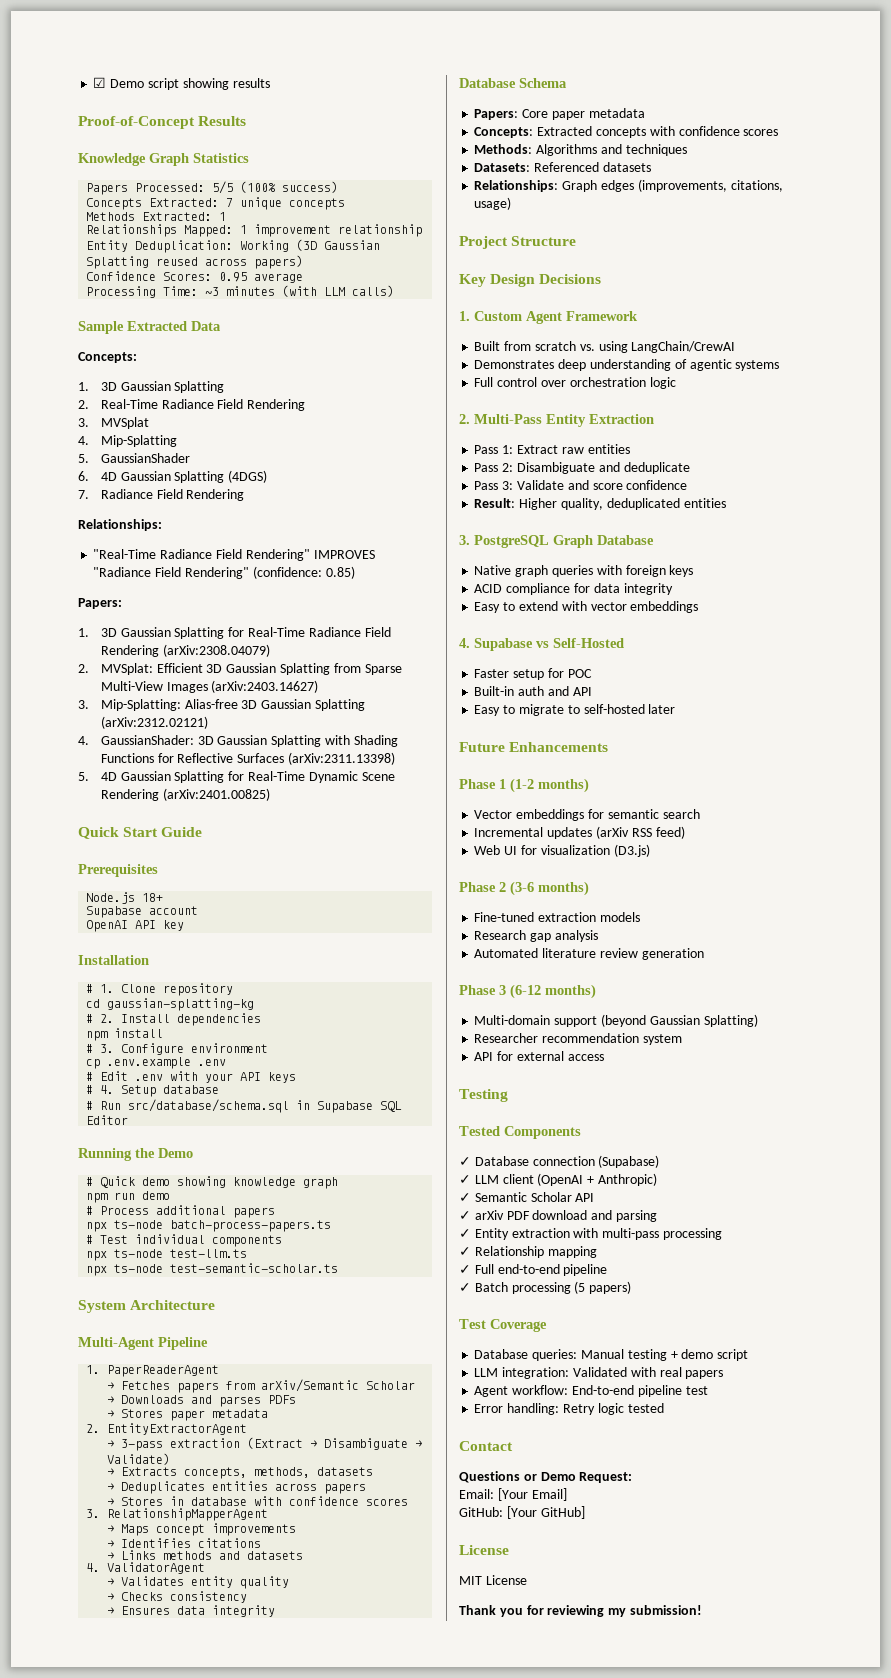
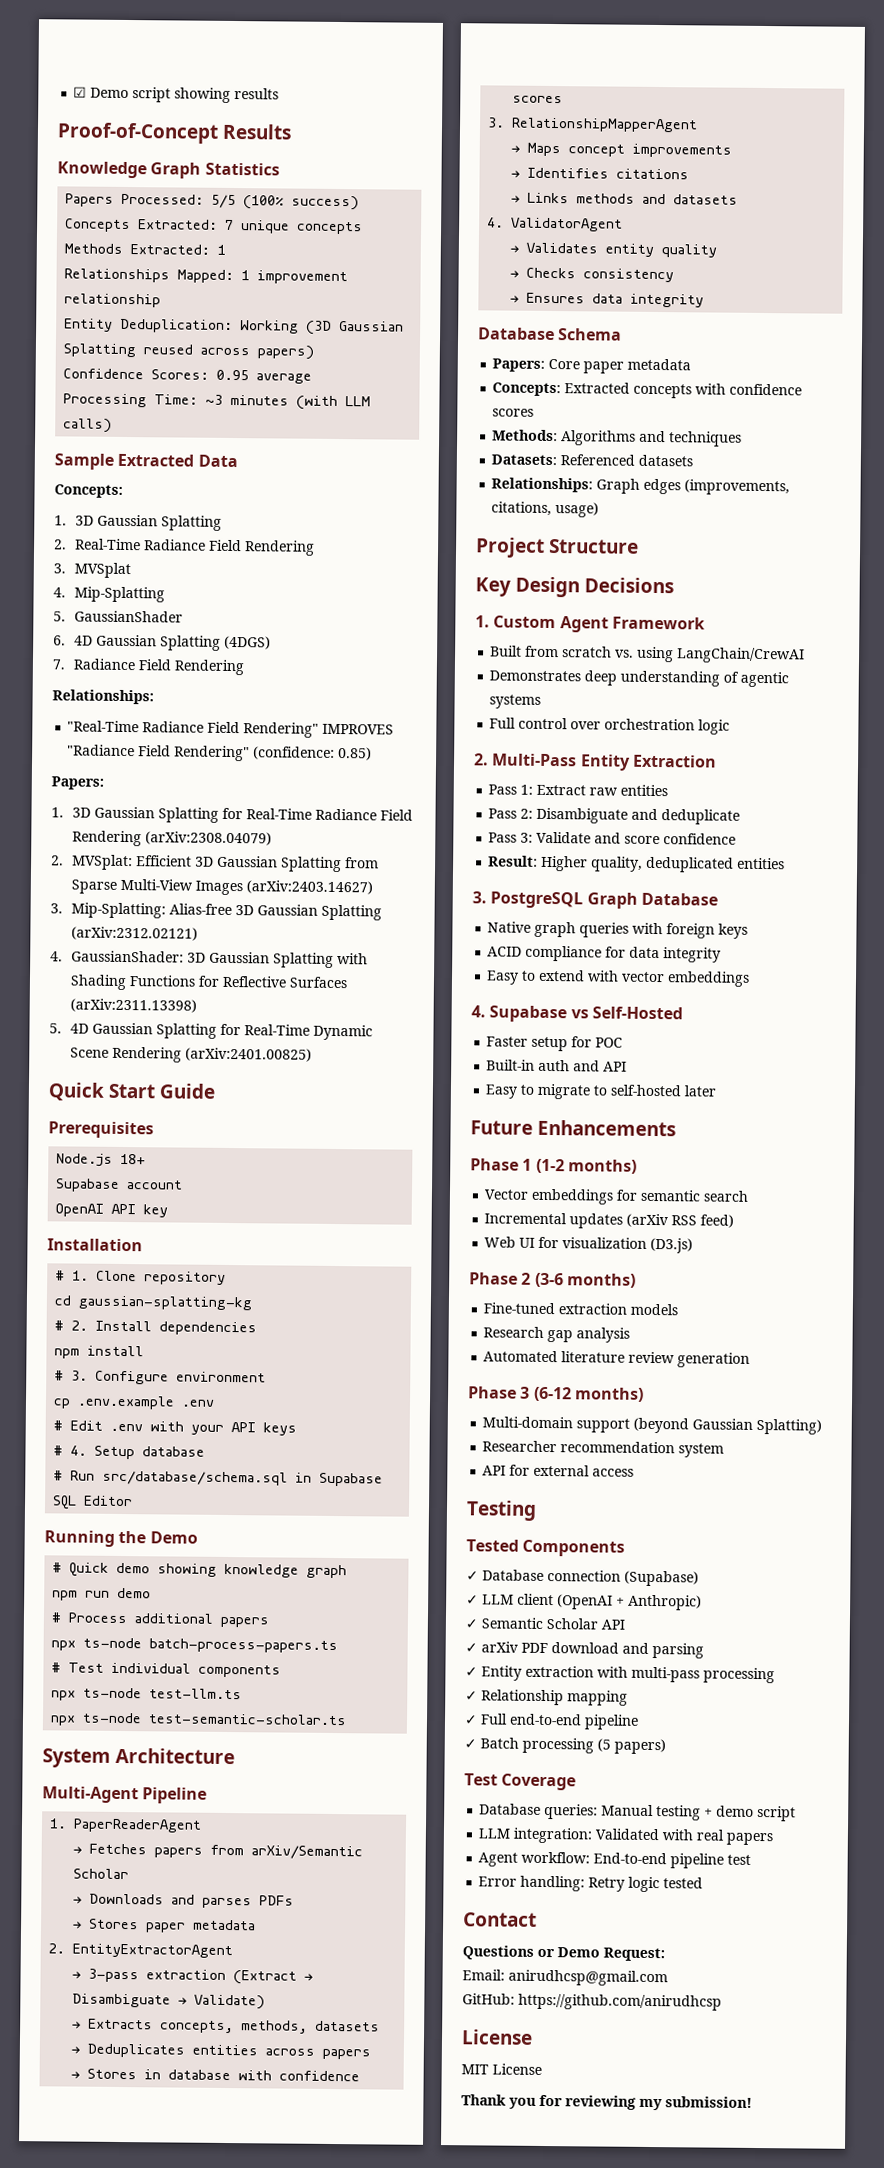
[497,1488,567,1501] [Your Email] -> [508,1969,668,1987] anirudhcsp@gmail.com
[506,1506,585,1519] [Your GitHub] -> [518,1993,722,2011] https://github.com/anirudhcsp

